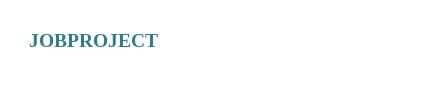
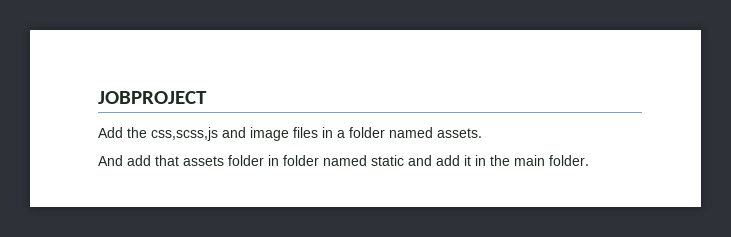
(158, 40) none -> [98,127,482,141] [98,155,589,166] // Add the css,scss,js and image files in a folder named assets. // And add that assets folder in folder named static and add it in the main folder.

